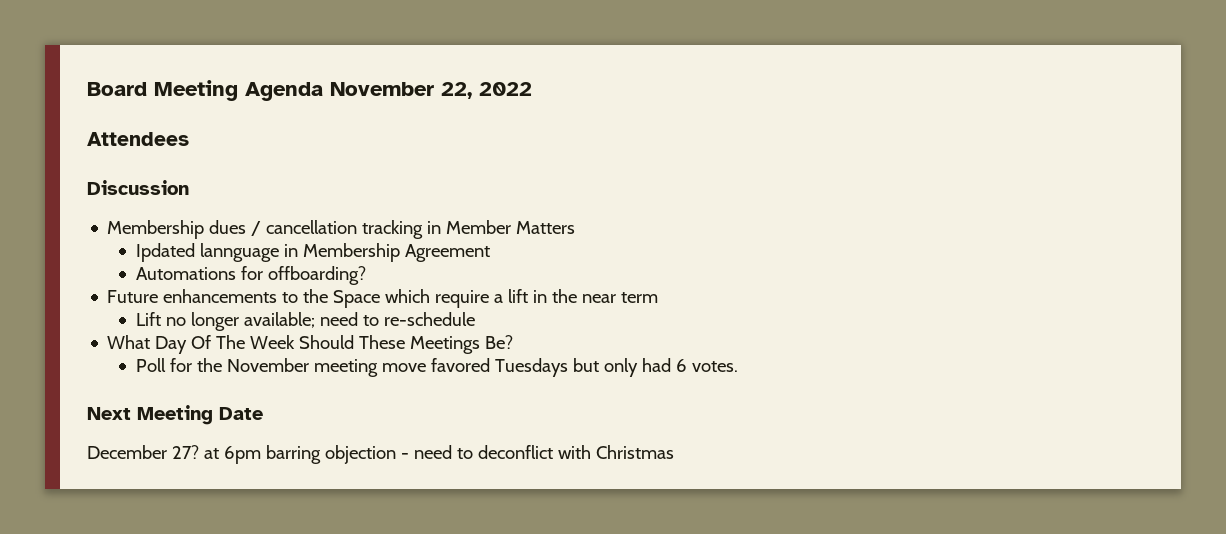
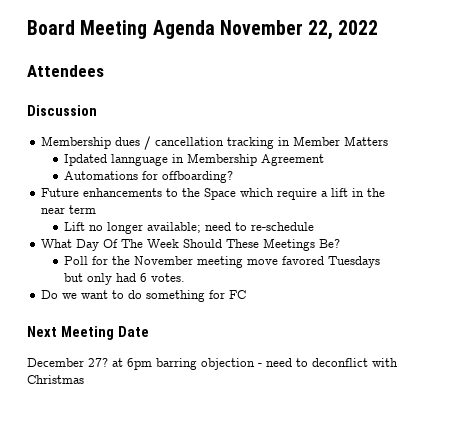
(738, 366) none -> [41,290,247,302] // Do we want to do something for FC

